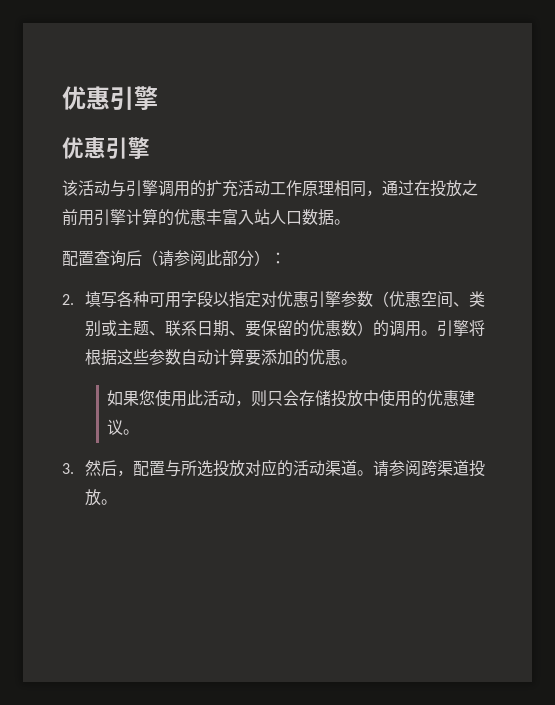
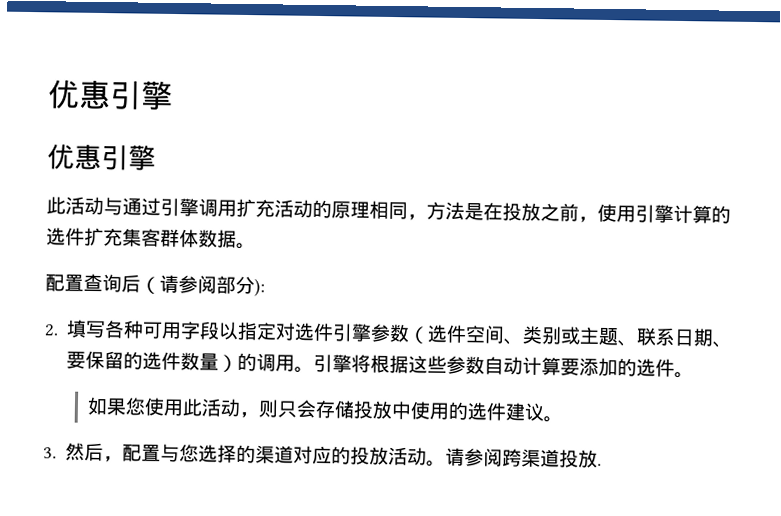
[62,180,126,197] 该活动与 -> [46,196,161,216] 此活动与通过
[190,180,206,197] 的 -> (237, 208) none
[270,180,302,196] 工作 -> [312,199,332,219] 的
[382,180,414,196] 通过 -> [426,201,484,221] 方法是
(78, 217) none -> [578,203,617,223] ，使
[174,209,302,225] 优惠丰富入站人口 -> [46,227,199,248] 选件扩充集客群体
[206,250,286,267] 此部分）： -> [216,275,265,297] 部分):
[276,291,309,307] 优惠 -> [294,322,335,342] 选件
[388,291,421,307] 优惠 -> [427,324,468,344] 选件
[308,320,357,336] 优惠数 -> [142,351,220,371] 选件数量
[308,349,341,365] 优惠 -> [636,358,676,377] 选件
[427,390,460,406] 优惠 -> [467,402,508,421] 选件
[180,459,357,477] 所选投放对应的活动渠道 -> [179,444,428,466] 您选择的渠道对应的投放活动
[100,499,117,505] 。 -> [597,463,603,466] .

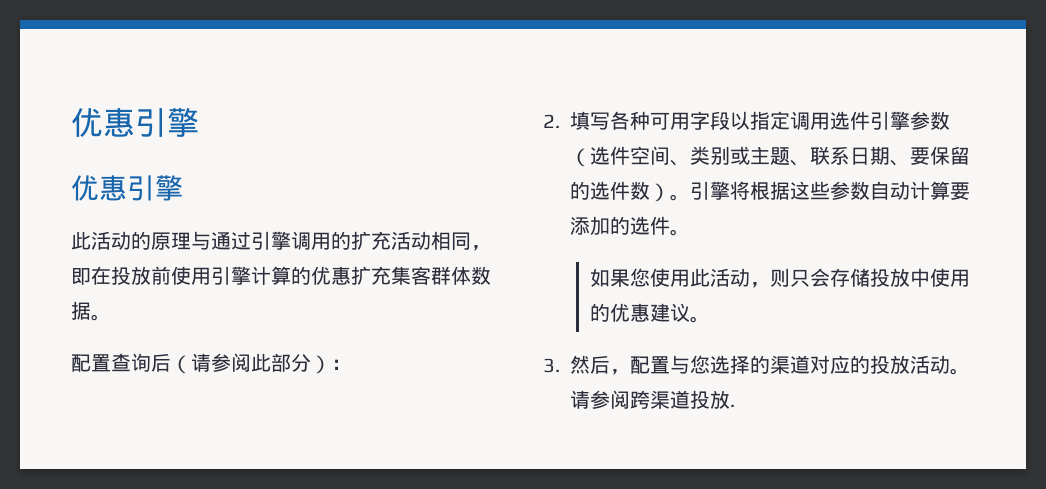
(104, 206) none -> [131,231,191,250] 的原理
(237, 208) none -> [331,231,351,250] 的
[312,199,598,223] 的原理相同，方法是在投放之前， -> [431,231,491,251] [71,266,171,285] 相同，即在投放前
[46,227,85,246] 选件 -> [311,266,351,285] 优惠
[216,275,265,297] 部分): -> [251,353,351,374] 此部分）：
[275,322,297,341] 对 -> [790,111,830,130] 调用
[199,352,296,372] 量）的调用 -> [650,183,670,202] ）
[467,402,508,421] 选件 -> [609,303,650,322] 优惠

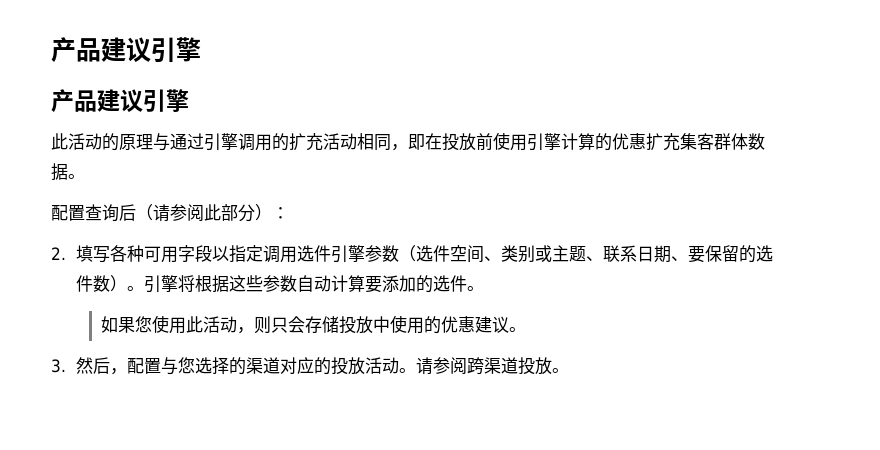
[71,108,199,137] [71,175,127,201] 优惠引擎 // 优惠 -> [51,37,201,63] [51,89,143,113] 产品建议引擎 // 产品建议
[730,404,735,407] . -> [552,368,570,373] 。

